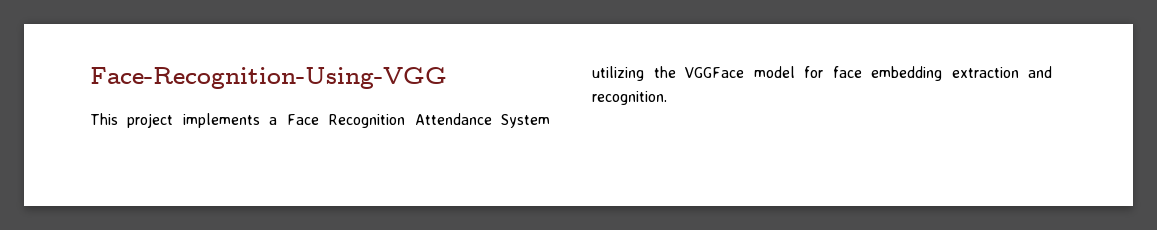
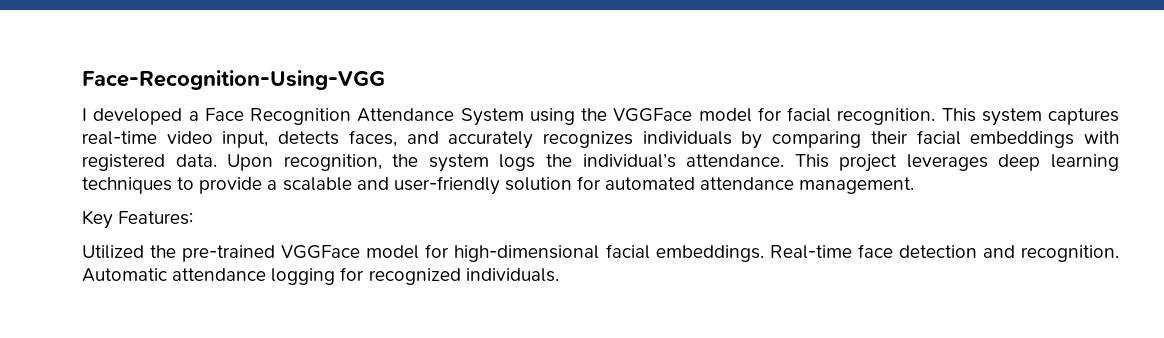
[90,113,260,128] This project implements -> [82,108,183,125] I developed
[592,66,644,81] utilizing -> [529,108,575,125] using
[832,66,1052,81] [592,91,667,105] face embedding extraction and recognition. -> [787,107,1119,126] [82,130,1119,149] [82,153,1119,172] [82,176,915,195] [82,210,194,229] [82,244,1119,262] [82,267,559,285] facial recognition. This system captures real-time video input, detects faces, and accurately recognizes individuals by comparing their facial embeddings with registered data. Upon recognition, the system logs the individual’s attendance. This project leverages deep learning techniques to provide a scalable and user-friendly solution for automated attendance management. // Key Features: // Utilized the pre-trained VGGFace model for high-dimensional facial embeddings. Real-time face detection and recognition. Automatic attendance logging for recognized individuals.

